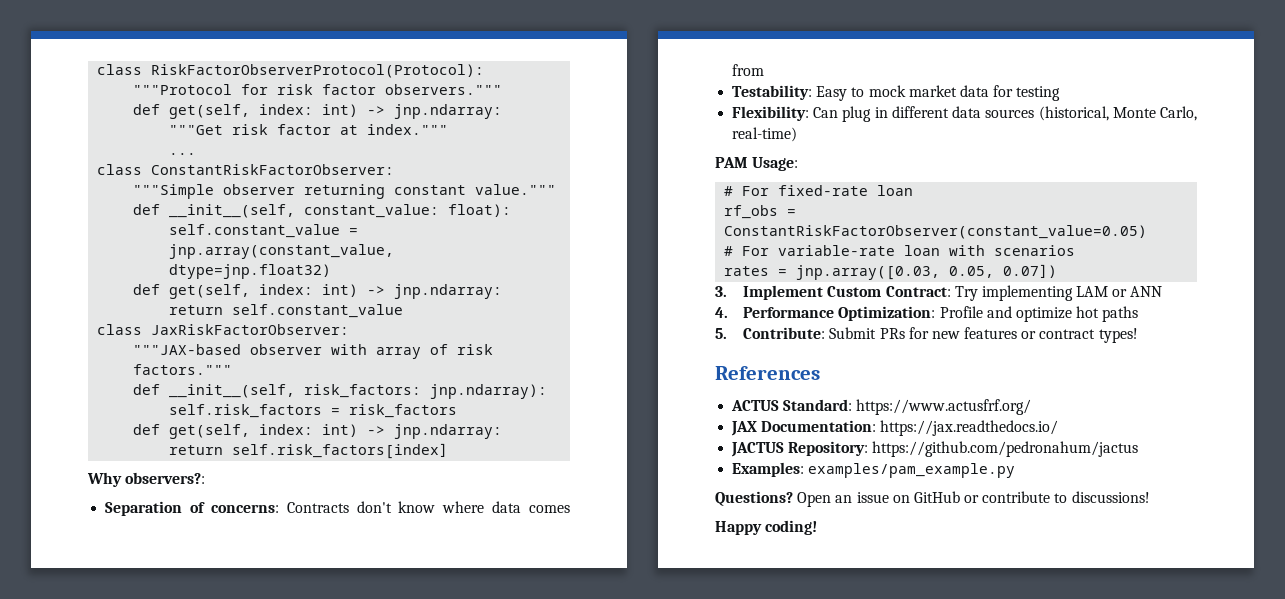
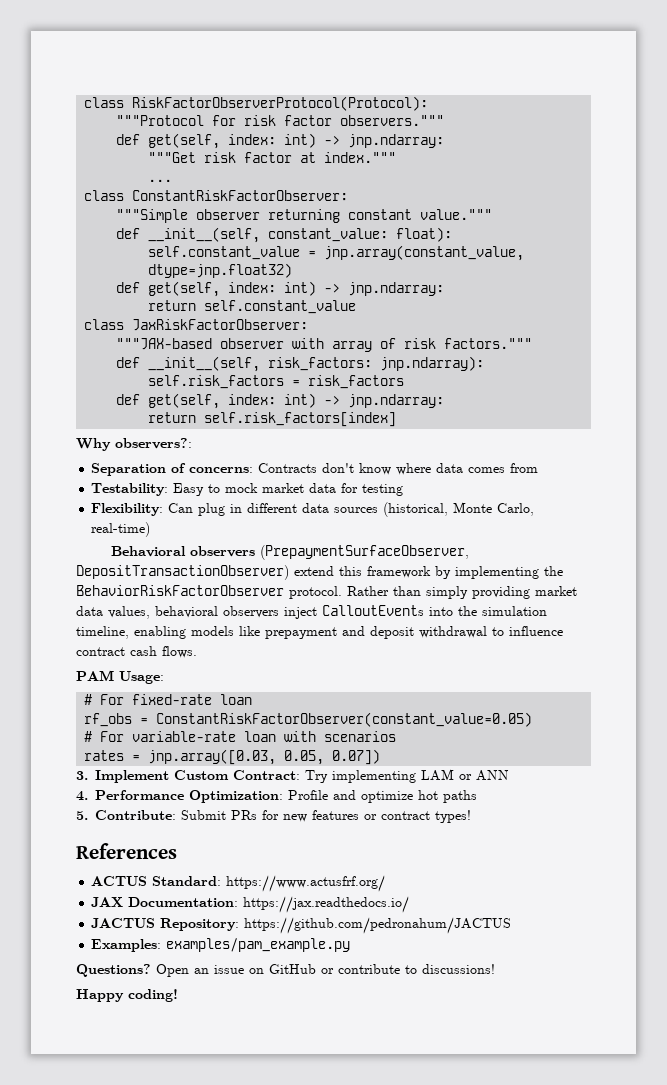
(798, 134) none -> [110,545,469,560] [76,565,563,580] [76,585,577,599] [76,605,547,619] [76,626,563,639] [76,646,197,658] // Behavioral observers (PrepaymentSurfaceObserver, DepositTransactionObserver) extend this framework by implementing the BehaviorRiskFactorObserver protocol. Rather than simply providing market data values, behavioral observers inject CalloutEvents into the simulation timeline, enabling models like prepayment and deposit withdrawal to influence contract cash flows.
[872,441,1139,457] https://github.com/pedronahum/jactus -> [244,917,512,934] https://github.com/pedronahum/JACTUS

